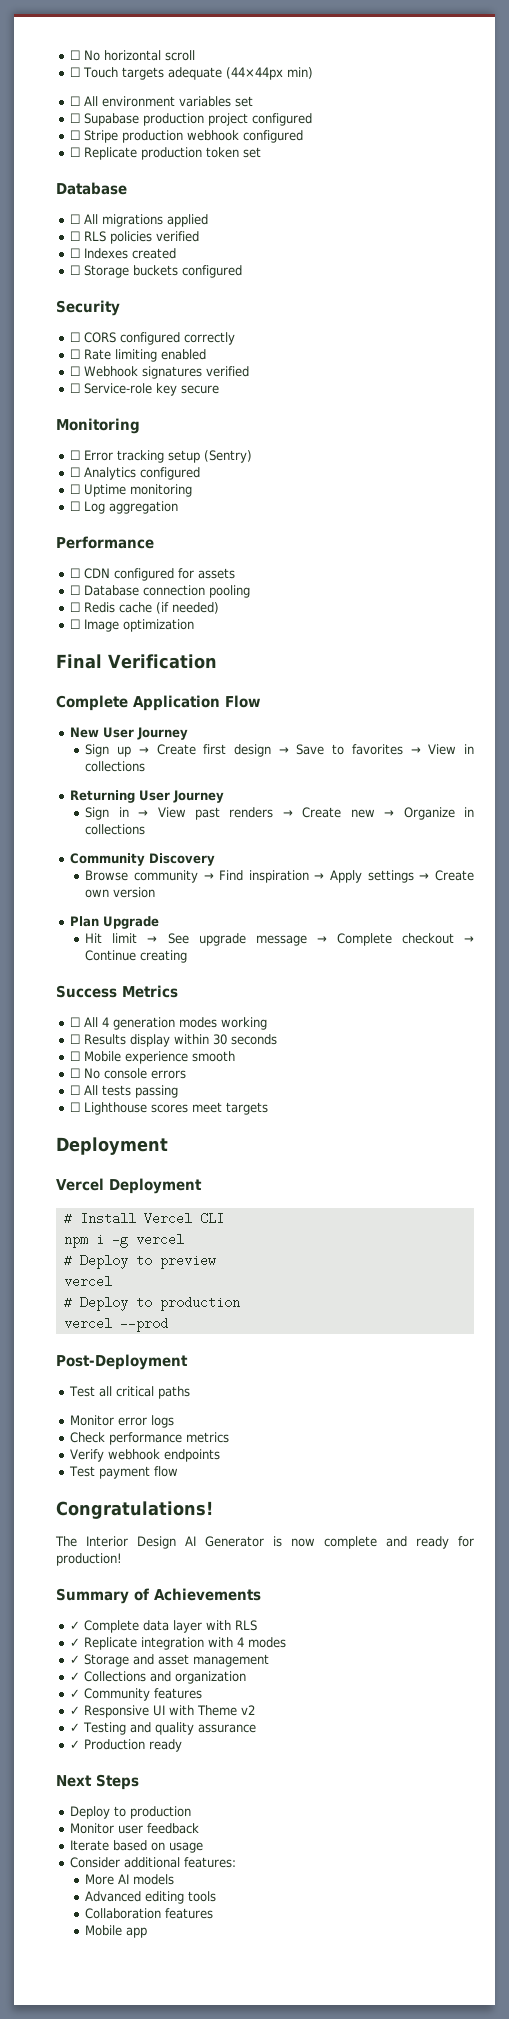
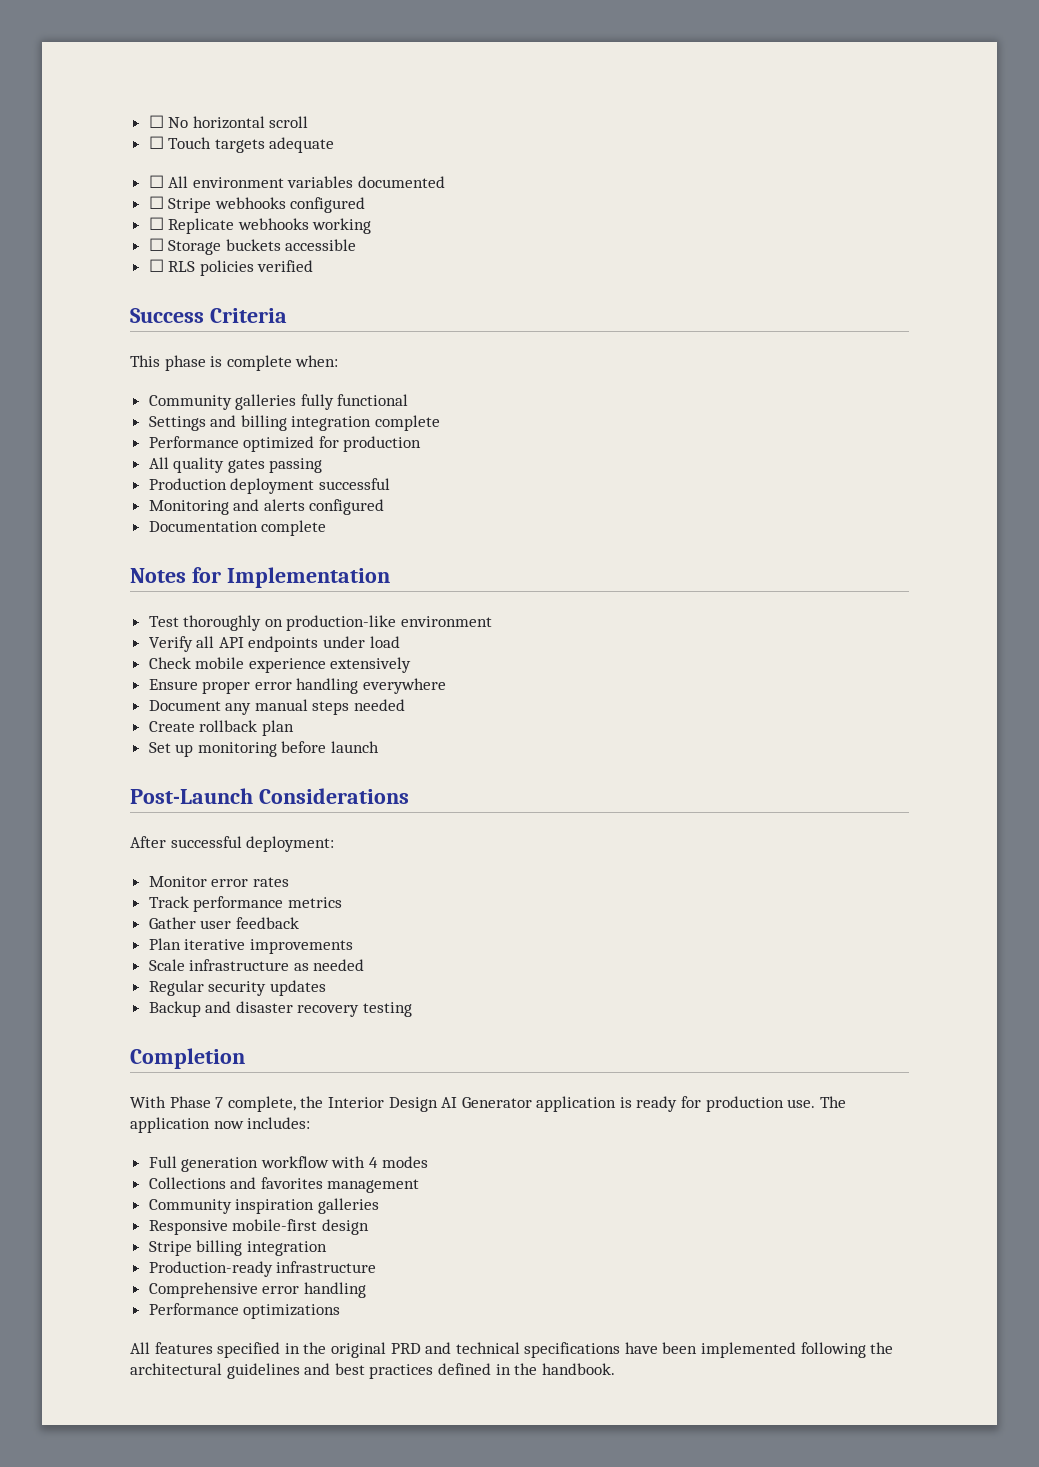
[226,67,314,80] (44×44px min) -> (335, 145) none
[235,96,254,107] [70,113,313,126] set // ☐ Supabase production project configured -> [358,176,446,188] documented
[122,130,240,143] production webhook -> [214,197,286,209] webhooks
[141,147,262,160] [56,182,127,195] [70,214,209,227] [70,231,200,244] [70,248,177,259] [70,265,243,278] [56,300,120,316] [70,332,236,345] [70,349,207,362] [70,366,250,379] [70,383,220,396] [56,418,140,434] [70,450,253,463] [70,467,201,480] [70,484,193,497] [70,501,179,514] [56,536,154,549] [70,568,236,581] [70,585,251,598] [70,602,220,614] [70,619,195,632] [56,654,217,669] [56,695,260,711] [70,727,189,740] [85,744,475,757] [85,761,146,772] [70,790,225,803] [85,807,475,820] [85,824,146,835] [70,853,216,866] [85,870,475,883] [85,887,156,898] [70,916,160,929] [85,933,474,946] [85,950,188,963] [56,985,178,998] [70,1017,268,1030] [70,1034,278,1047] [70,1051,236,1064] [70,1068,187,1079] [70,1085,179,1098] [70,1102,269,1115] [56,1137,168,1155] [56,1178,202,1194] [63,1212,224,1225] [63,1233,184,1248] [63,1254,216,1269] [63,1275,112,1288] [63,1296,240,1311] [63,1317,168,1332] [56,1354,188,1370] [69,1386,191,1399] production token set // Database // ☐ All migrations applied // ☐ RLS policies verified // ☐ Indexes created // ☐ Storage buckets configured // Security // ☐ CORS configured correctly // ☐ Rate limiting enabled // ☐ Webhook signatures verified // ☐ Service-role key secure // Monitoring // ☐ Error tracking setup (Sentry) // ☐ Analytics configured // ☐ Uptime monitoring // ☐ Log aggregation // Performance // ☐ CDN configured for assets // ☐ Database connection pooling // ☐ Redis cache (if needed) // ☐ Image optimization // Final Verification // Complete Application Flow // New User Journey // Sign up → Create first design → Save to favorites → View in collections // Returning User Journey // Sign in → View past renders → Create new → Organize in collections // Community Discovery // Browse community → Find inspiration → Apply settings → Create own version // Plan Upgrade // Hit limit → See upgrade message → Complete checkout → Continue creating // Success Metrics // ☐ All 4 generation modes working // ☐ Results display within 30 seconds // ☐ Mobile experience smooth // ☐ No console errors // ☐ All tests passing // ☐ Lighthouse scores meet targets // Deployment // Vercel Deployment // # Install Vercel CLI // npm i -g vercel // # Deploy to preview // vercel // # Deploy to production // vercel --prod // Post-Deployment // Test all critical paths -> [237,218,372,234] [148,238,357,255] [148,259,314,276] [130,308,287,323] [130,355,339,371] [148,394,409,410] [148,415,441,431] [148,436,422,452] [148,457,323,473] [148,478,390,494] [148,499,385,515] [148,520,327,536] [130,567,390,588] [148,615,493,631] [148,636,400,652] [148,657,412,673] [148,678,447,694] [148,699,406,715] [148,720,294,736] [148,741,380,757] [130,788,409,804] [130,836,335,852] webhooks working // ☐ Storage buckets accessible // ☐ RLS policies verified // Success Criteria // This phase is complete when: // Community galleries fully functional // Settings and billing integration complete // Performance optimized for production // All quality gates passing // Production deployment successful // Monitoring and alerts configured // Documentation complete // Notes for Implementation // Test thoroughly on production-like environment // Verify all API endpoints under load // Check mobile experience extensively // Ensure proper error handling everywhere // Document any manual steps needed // Create rollback plan // Set up monitoring before launch // Post-Launch Considerations // After successful deployment:
[151,1415,175,1428] [70,1432,106,1443] logs // Check -> [252,877,289,887] [148,896,189,908] rates // Track
[70,1449,221,1462] [69,1466,179,1479] [56,1501,213,1519] [55,1536,474,1549] [56,1553,122,1566] [56,1588,261,1604] [70,1620,258,1633] [70,1637,287,1650] [70,1654,270,1667] [70,1671,247,1684] [70,1688,203,1701] [70,1705,256,1718] [70,1722,257,1735] [70,1739,183,1752] [56,1774,139,1790] [70,1806,192,1819] [70,1823,200,1834] [70,1840,204,1853] [70,1857,237,1868] [85,1874,175,1885] [85,1891,217,1904] [85,1908,214,1919] [85,1925,148,1938] Verify webhook endpoints // Test payment flow // Congratulations! // The Interior Design AI Generator is now complete and ready for production! // Summary of Achievements // ✓ Complete data layer with RLS // ✓ Replicate integration with 4 modes // ✓ Storage and asset management // ✓ Collections and organization // ✓ Community features // ✓ Responsive UI with Theme v2 // ✓ Testing and quality assurance // ✓ Production ready // Next Steps // Deploy to production // Monitor user feedback // Iterate based on usage // Consider additional features: // More AI models // Advanced editing tools // Collaboration features // Mobile app -> [148,917,299,929] [148,938,353,954] [148,959,365,971] [148,980,326,996] [148,1001,413,1017] [130,1048,245,1069] [130,1096,846,1112] [130,1117,311,1133] [148,1156,428,1172] [148,1177,420,1193] [148,1198,379,1214] [148,1219,369,1235] [148,1240,327,1256] [148,1261,377,1277] [148,1282,366,1298] [148,1303,341,1319] [130,1342,894,1358] [130,1363,615,1379] Gather user feedback // Plan iterative improvements // Scale infrastructure as needed // Regular security updates // Backup and disaster recovery testing // Completion // With Phase 7 complete, the Interior Design AI Generator application is ready for production use. The application now includes: // Full generation workflow with 4 modes // Collections and favorites management // Community inspiration galleries // Responsive mobile-first design // Stripe billing integration // Production-ready infrastructure // Comprehensive error handling // Performance optimizations // All features specified in the original PRD and technical specifications have been implemented following the architectural guidelines and best practices defined in the handbook.

